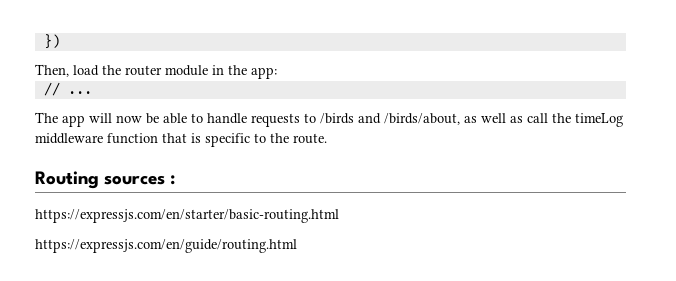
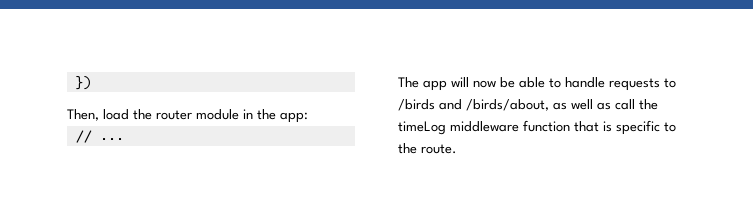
[35,171,176,189] [35,209,339,223] [35,239,297,253] // Routing sources : // https://expressjs.com/en/starter/basic-routing.html // https://expressjs.com/en/guide/routing.html -> (457, 149) none

